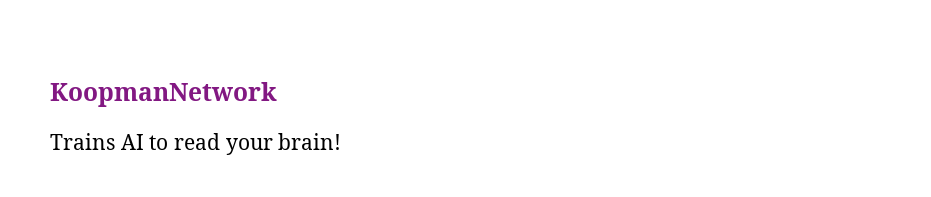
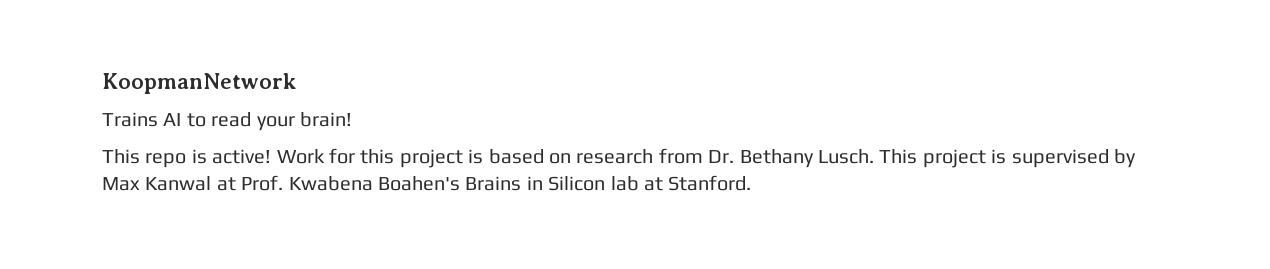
(342, 141) none -> [102,148,1136,168] [102,175,752,191] // This repo is active! Work for this project is based on research from Dr. Bethany Lusch. This project is supervised by Max Kanwal at Prof. Kwabena Boahen's Brains in Silicon lab at Stanford.

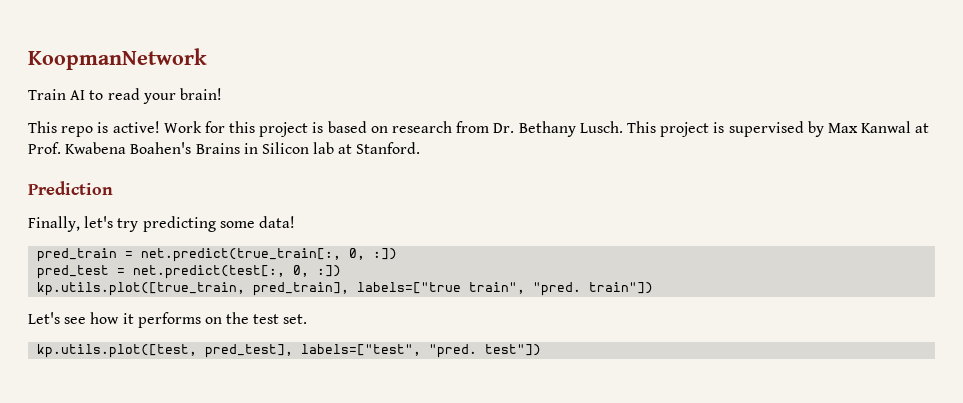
[102,112,158,127] Trains -> [28,89,66,100] Train
(752, 183) none -> [28,181,113,195] [28,216,295,232] [37,248,398,262] [37,265,342,279] [37,282,654,296] [28,312,308,328] [37,344,542,358] // Prediction // Finally, let's try predicting some data! // pred_train = net.predict(true_train[:, 0, :]) // pred_test = net.predict(test[:, 0, :]) // kp.utils.plot([true_train, pred_train], labels=["true train", "pred. train"]) // Let's see how it performs on the test set. // kp.utils.plot([test, pred_test], labels=["test", "pred. test"])

